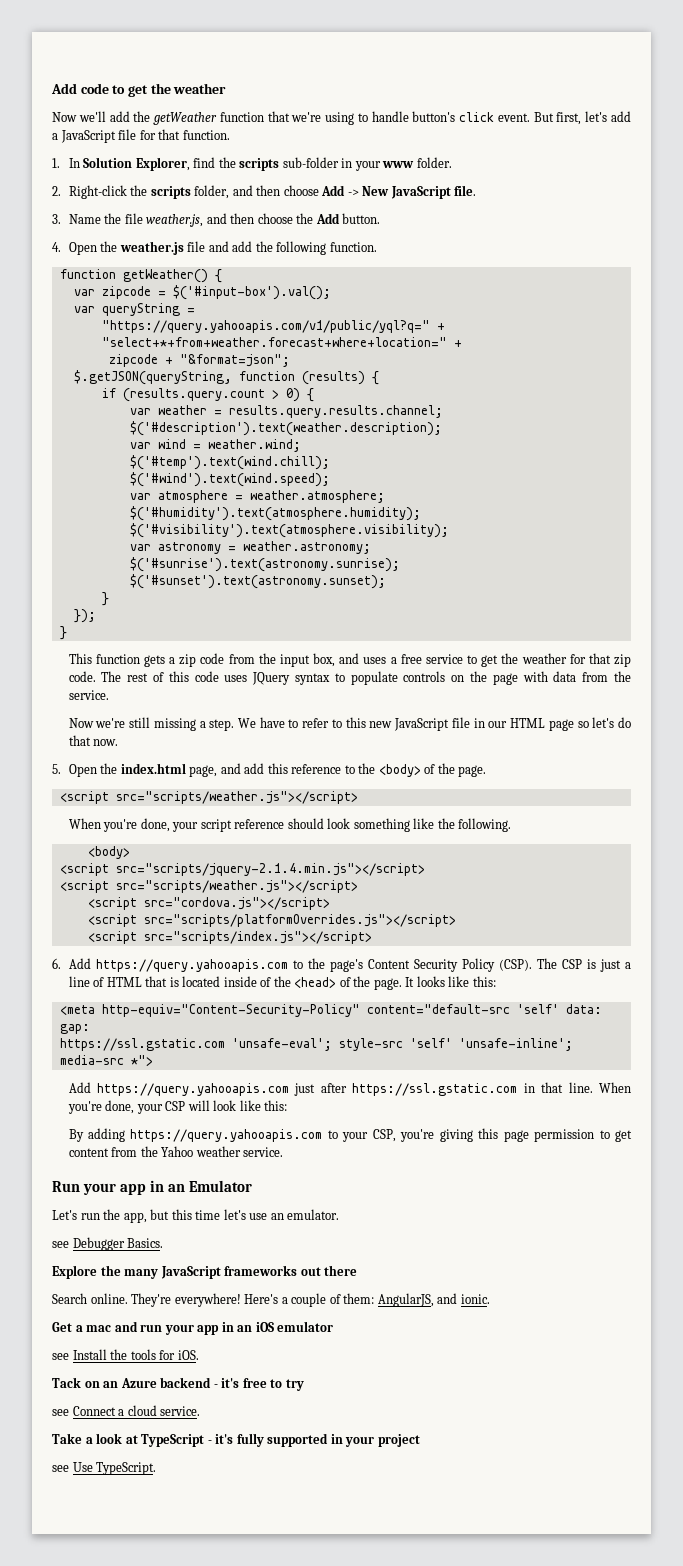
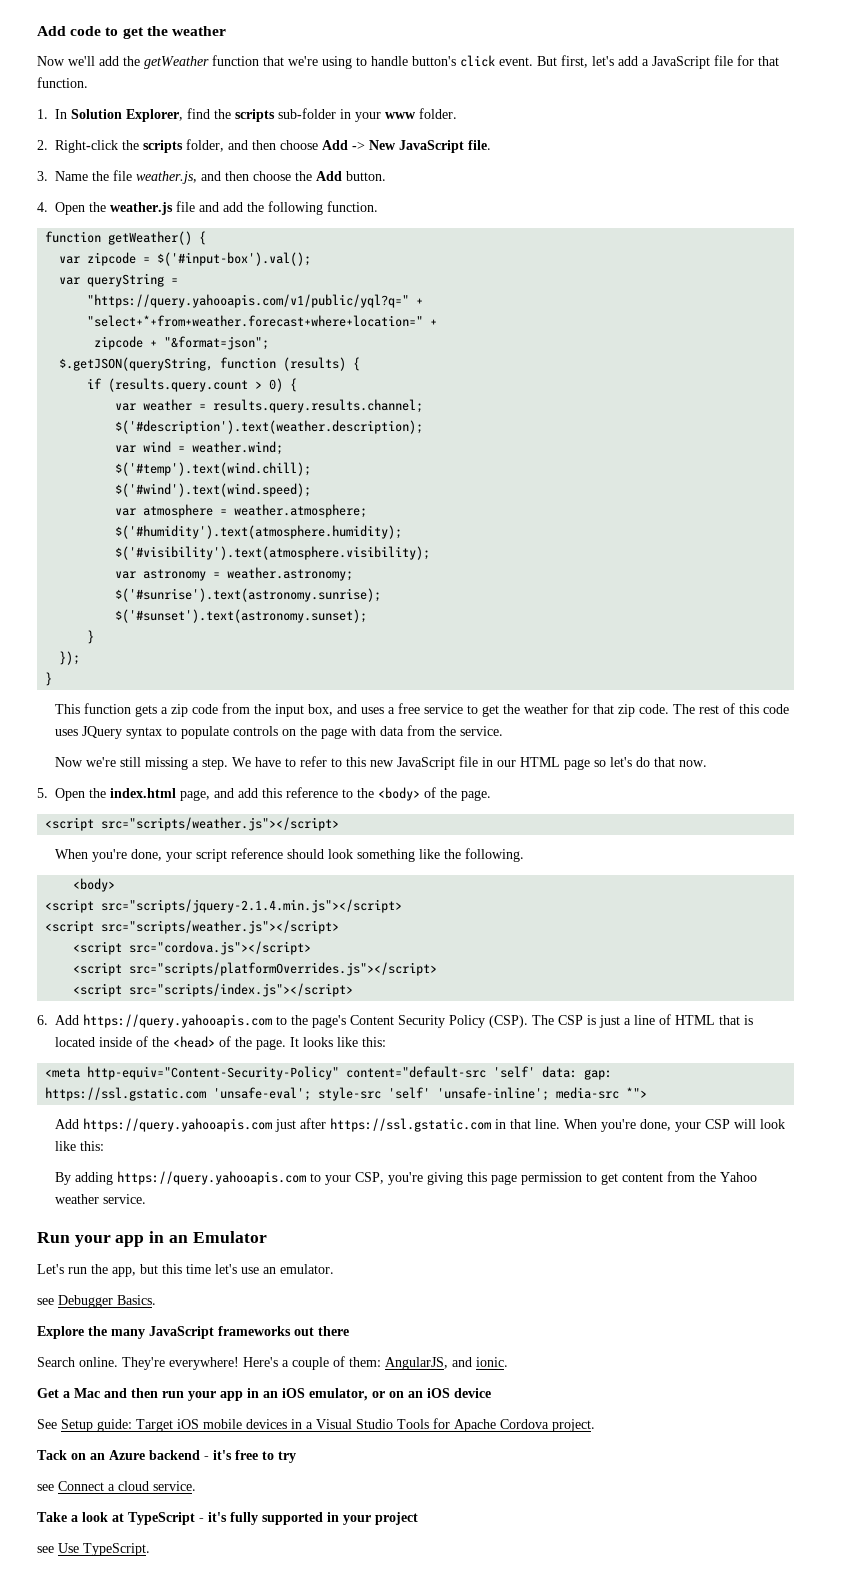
[86,1321,138,1332] mac and -> [74,1388,158,1398] Mac and then
[277,1321,334,1332] [52,1349,199,1360] emulator // see Install the tools for iOS. -> [309,1388,491,1401] [37,1418,595,1432] emulator, or on an iOS device // See Setup guide: Target iOS mobile devices in a Visual Studio Tools for Apache Cordova project.

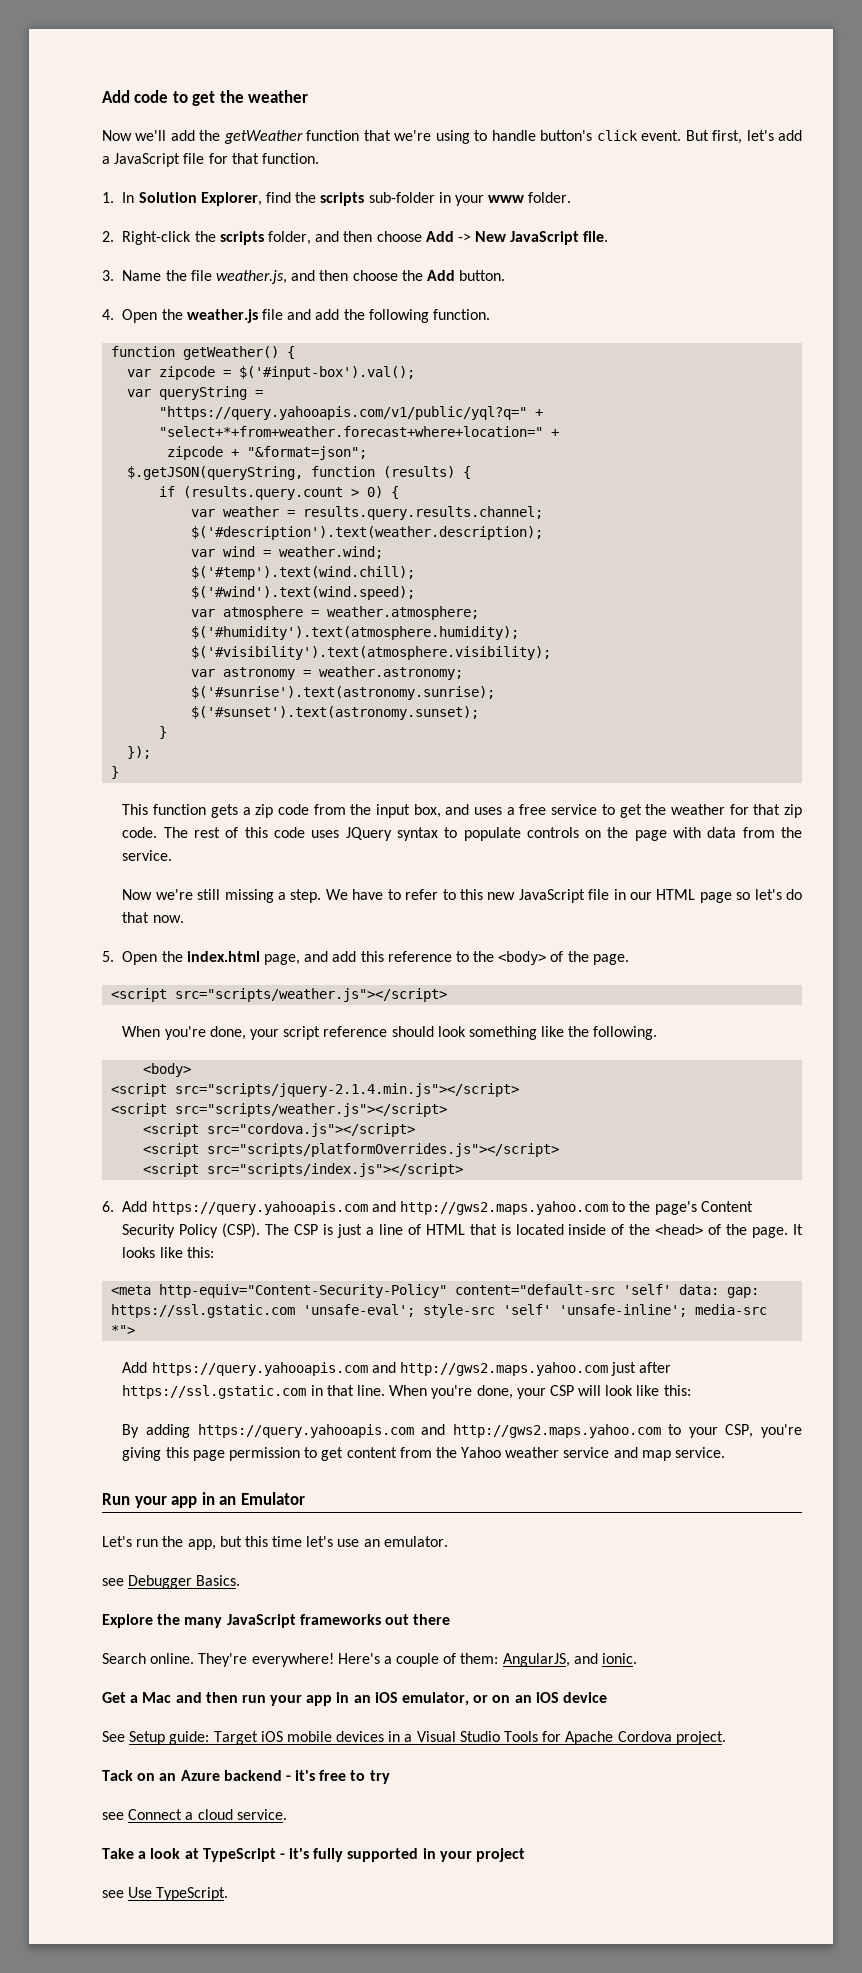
(272, 1021) none -> [371,1201,608,1215] and http://gws2.maps.yahoo.com
(272, 1125) none -> [371,1362,608,1376] and http://gws2.maps.yahoo.com
(306, 1178) none -> [421,1424,661,1438] and http://gws2.maps.yahoo.com
(99, 1199) none -> [563,1447,671,1461] service and map

